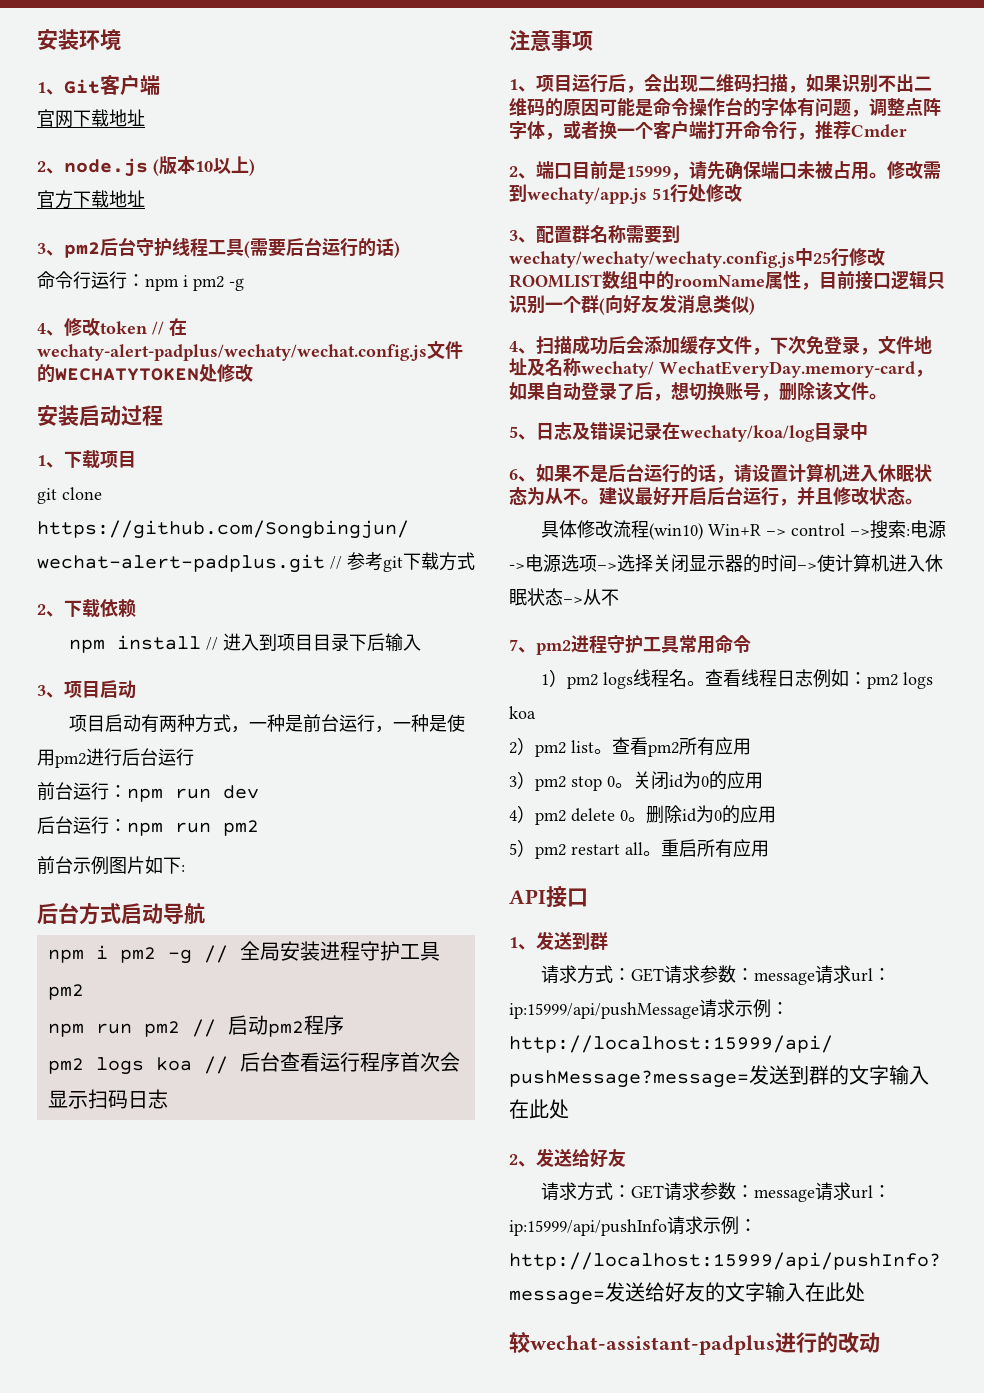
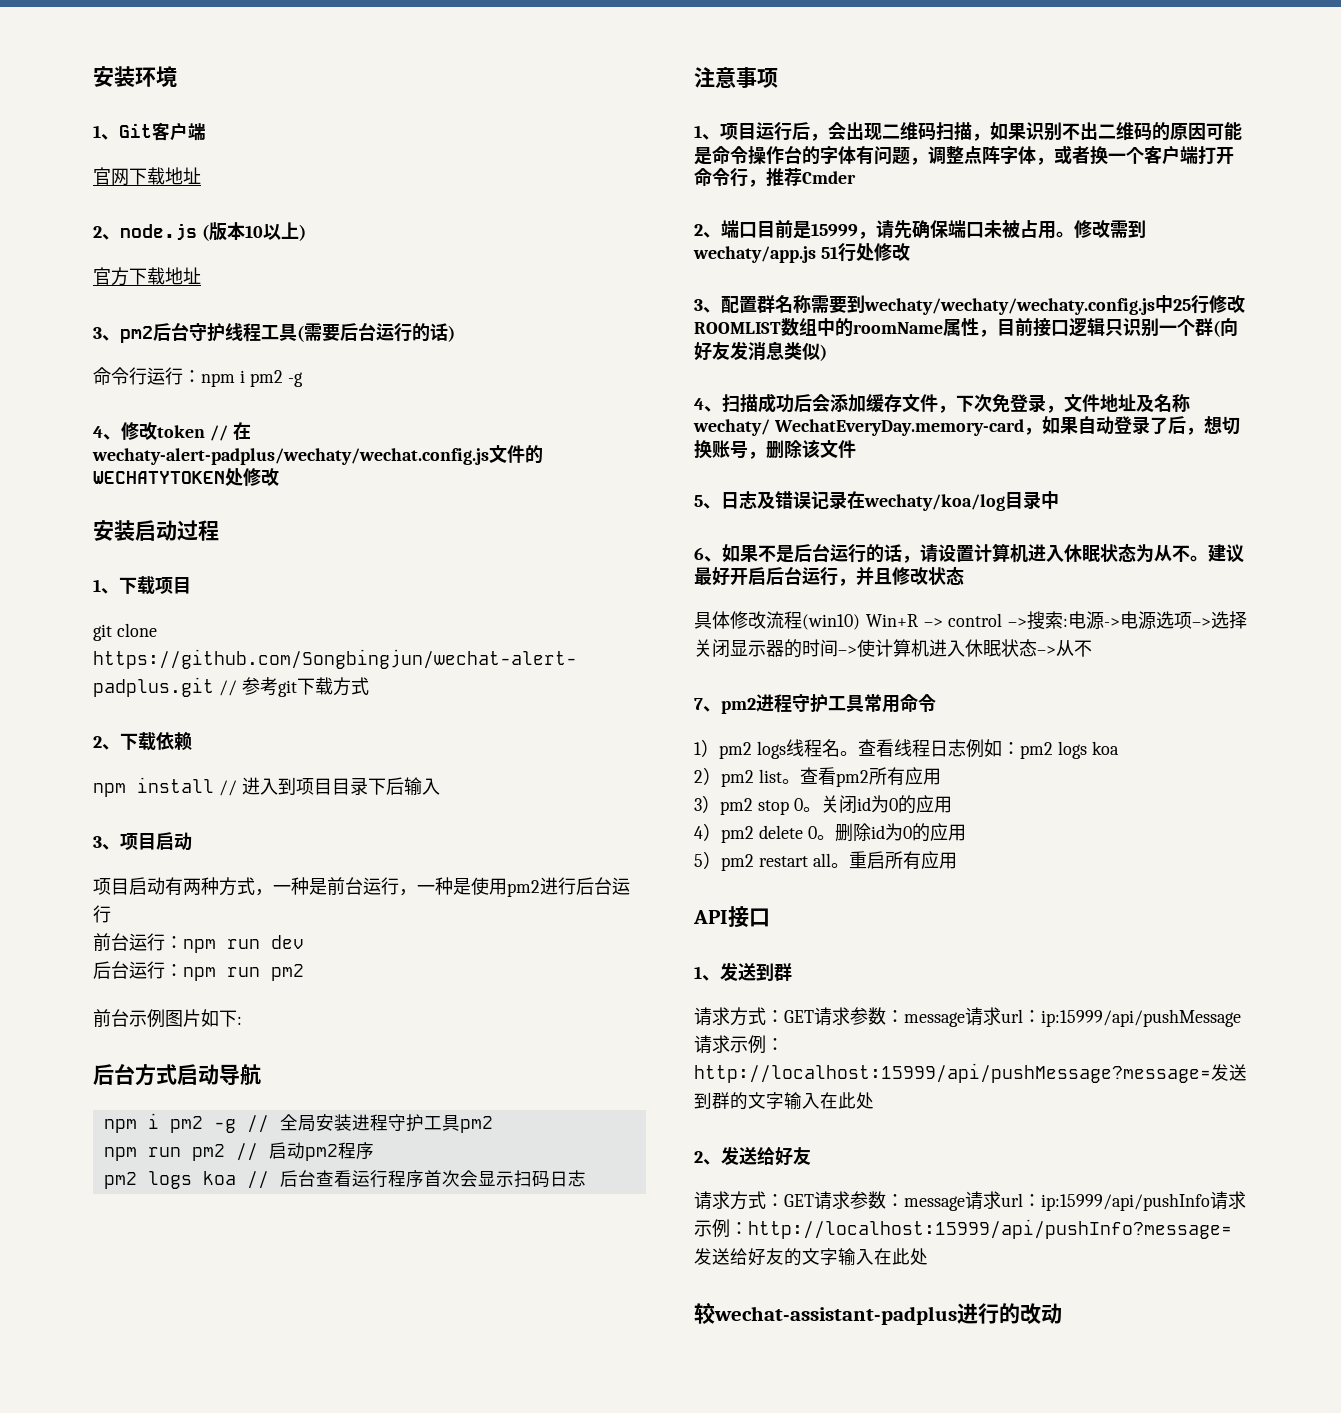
[869,393,887,400] 。 -> (856, 449) none
[905,498,923,505] 。 -> (964, 575) none

